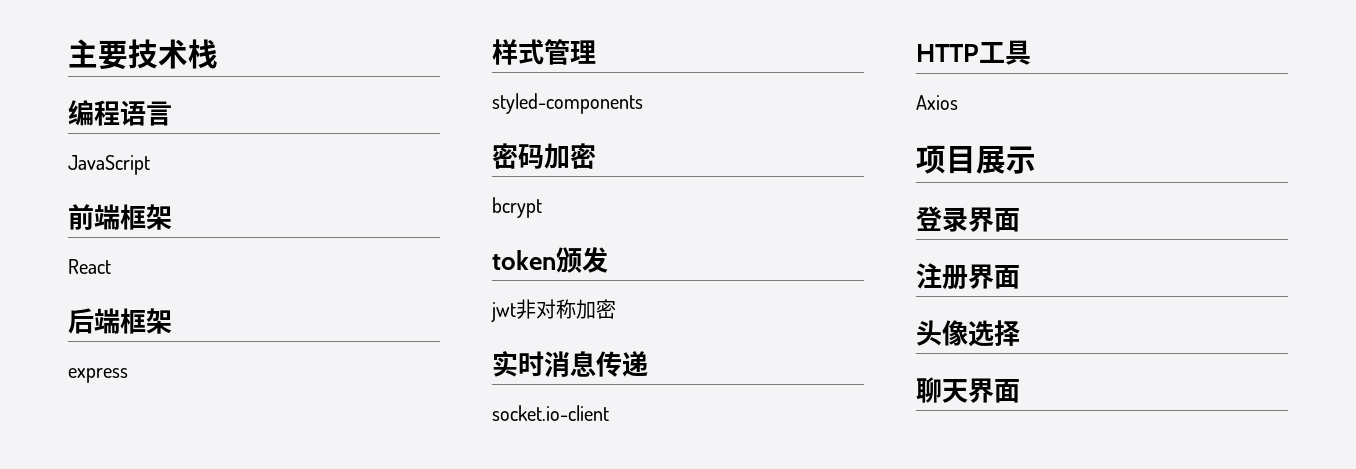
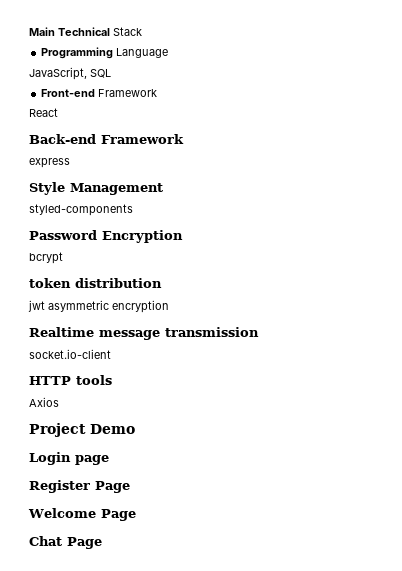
[68,39,218,70] [68,100,172,126] [68,155,150,175] [68,204,172,230] 主要技术栈 // 编程语言 // JavaScript // 前端框架 -> [29,27,142,36] [41,47,169,59] [29,67,111,80] [41,89,158,97] Main Technical Stack // Programming Language // JavaScript, SQL // Front-end Framework
[68,308,172,334] 后端框架 -> [29,134,184,144] Back-end Framework
[492,39,596,65] 样式管理 -> [29,182,163,195] Style Management
[492,143,596,169] 密码加密 -> [29,230,183,243] Password Encryption
[556,247,608,273] 颁发 -> [75,278,162,288] distribution
[516,299,616,319] [492,351,648,377] 非对称加密 // 实时消息传递 -> [48,300,169,313] [29,327,259,340] asymmetric encryption // Realtime message transmission
[979,40,1031,65] 工具 -> [76,375,112,385] tools
[916,145,1036,174] [916,206,1020,232] [916,263,1020,290] [916,320,1020,347] [916,377,1020,403] 项目展示 // 登录界面 // 注册界面 // 头像选择 // 聊天界面 -> [29,423,135,437] [29,452,109,465] [29,480,130,493] [28,508,136,521] [29,536,102,549] Project Demo // Login page // Register Page // Welcome Page // Chat Page

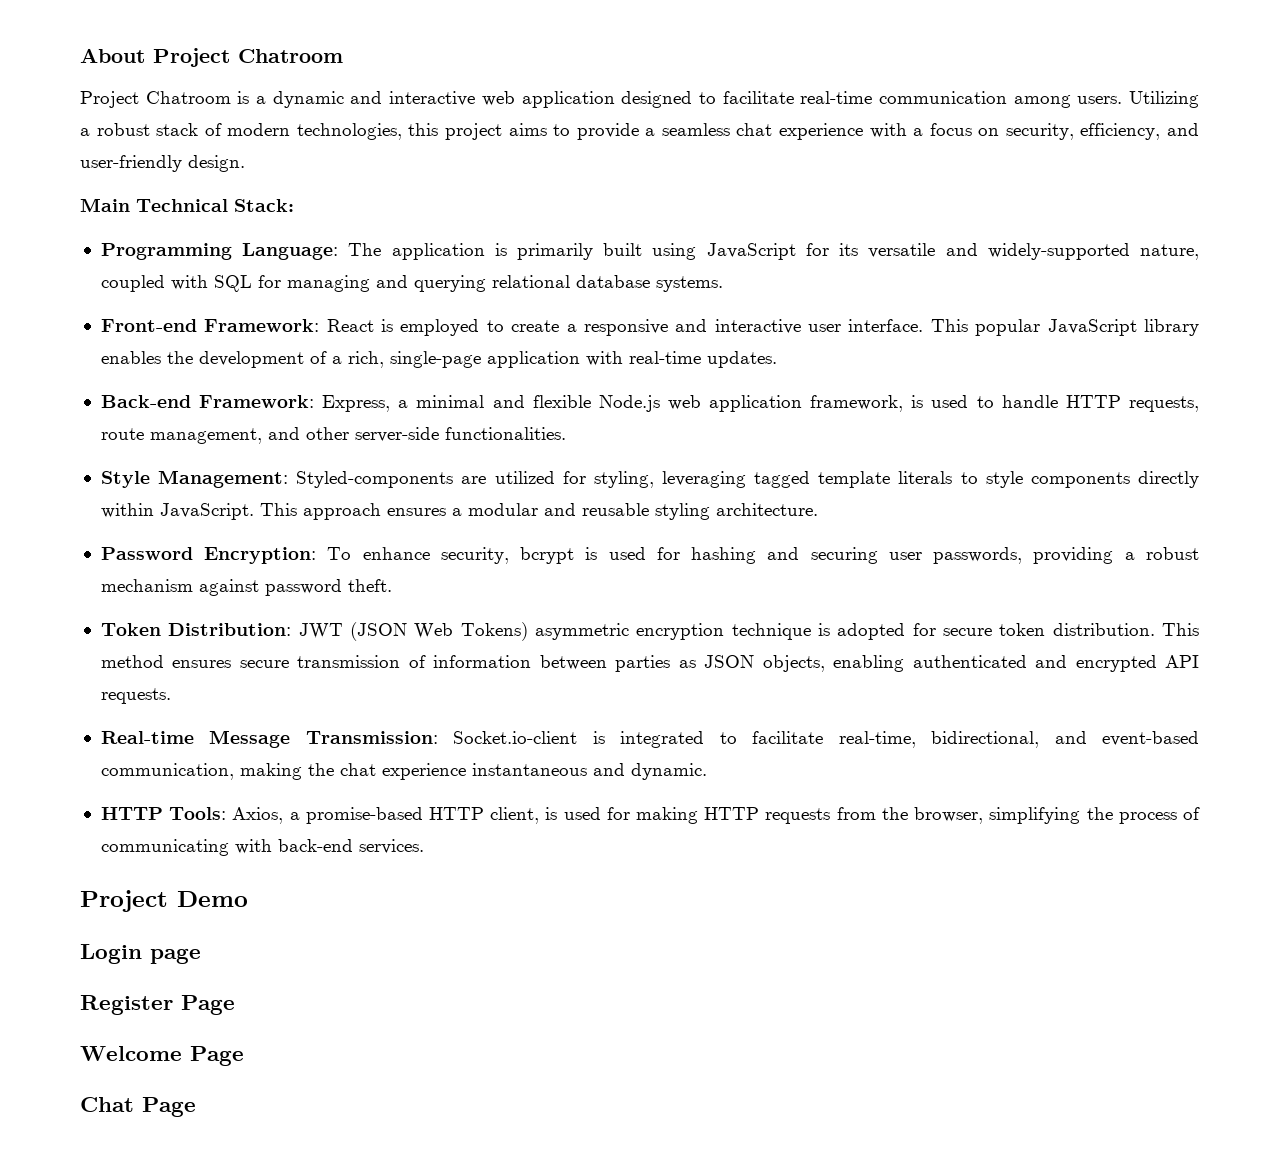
(29, 31) none -> [80,48,343,67] [80,91,1199,108] [80,123,1199,140] [80,155,245,172] About Project Chatroom // Project Chatroom is a dynamic and interactive web application designed to facilitate real-time communication among users. Utilizing a robust stack of modern technologies, this project aims to provide a seamless chat experience with a focus on security, efficiency, and user-friendly design. //
[113,27,142,36] Stack -> [234,199,294,212] Stack:
[116,48,169,58] [29,67,111,80] Language // JavaScript, SQL -> [242,243,1199,260] [100,275,723,292] Language: The application is primarily built using JavaScript for its versatile and widely-supported nature, coupled with SQL for managing and querying relational database systems.
[98,89,158,97] Framework // -> [204,319,320,332] Framework:
[29,134,184,144] [29,158,70,168] [29,182,163,195] [29,204,133,216] [29,230,183,243] [29,252,63,264] [29,278,162,288] [28,300,169,313] [29,327,259,340] [29,349,111,359] [29,375,112,385] [29,397,59,407] // Back-end Framework // express // Style Management // styled-components // Password Encryption // bcrypt // token distribution // jwt asymmetric encryption // Realtime message transmission // socket.io-client // HTTP tools // Axios -> [381,319,1200,336] [100,351,777,368] [100,395,1200,412] [100,427,566,444] [100,470,1199,488] [100,503,818,520] [100,547,1199,564] [100,579,392,596] [100,622,1200,641] [100,655,1199,672] [100,688,171,704] [100,730,1200,748] [100,763,707,780] [100,807,1201,824] [100,839,424,856] is employed to create a responsive and interactive user interface. This popular JavaScript library enables the development of a rich, single-page application with real-time updates. // Back-end Framework: Express, a minimal and flexible Node.js web application framework, is used to handle HTTP requests, route management, and other server-side functionalities. // Style Management: Styled-components are utilized for styling, leveraging tagged template literals to style components directly within JavaScript. This approach ensures a modular and reusable styling architecture. // Password Encryption: To enhance security, bcrypt is used for hashing and securing user passwords, providing a robust mechanism against password theft. // Token Distribution: JWT (JSON Web Tokens) asymmetric encryption technique is adopted for secure token distribution. This method ensures secure transmission of information between parties as JSON objects, enabling authenticated and encrypted API requests. // Real-time Message Transmission: Socket.io-client is integrated to facilitate real-time, bidirectional, and event-based communication, making the chat experience instantaneous and dynamic. // HTTP Tools: Axios, a promise-based HTTP client, is used for making HTTP requests from the browser, simplifying the process of communicating with back-end services.

